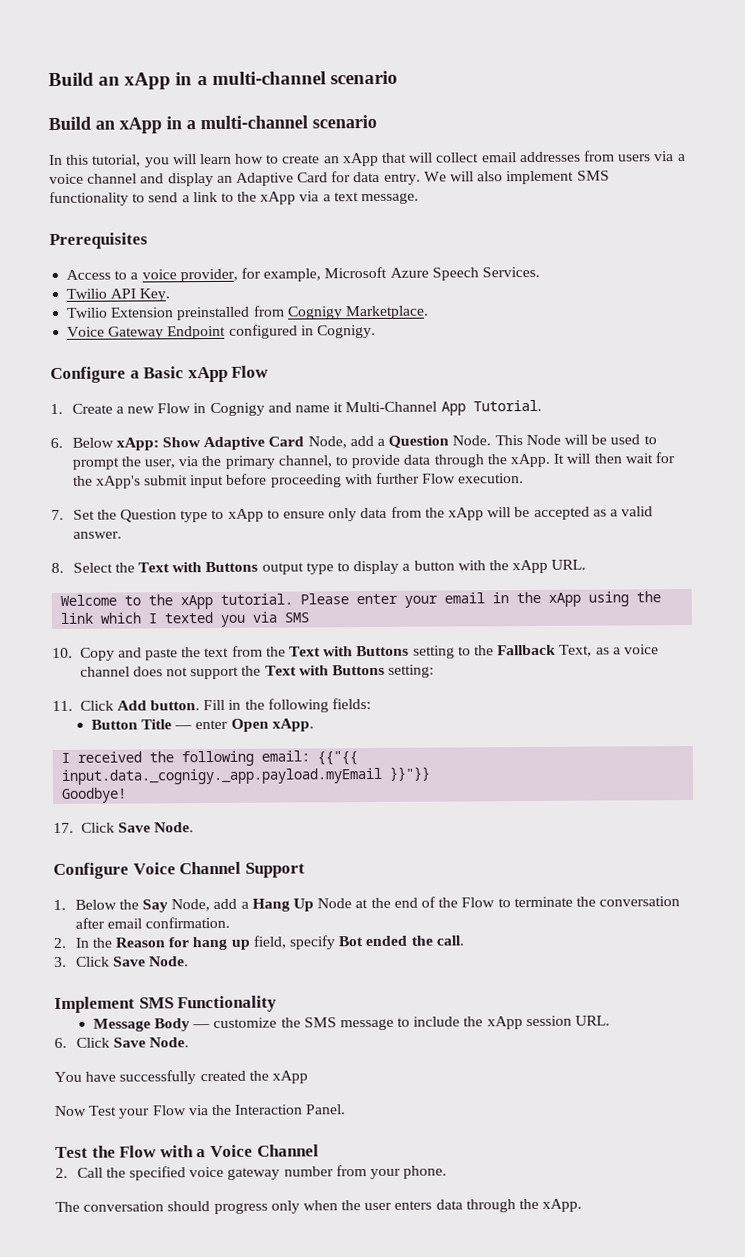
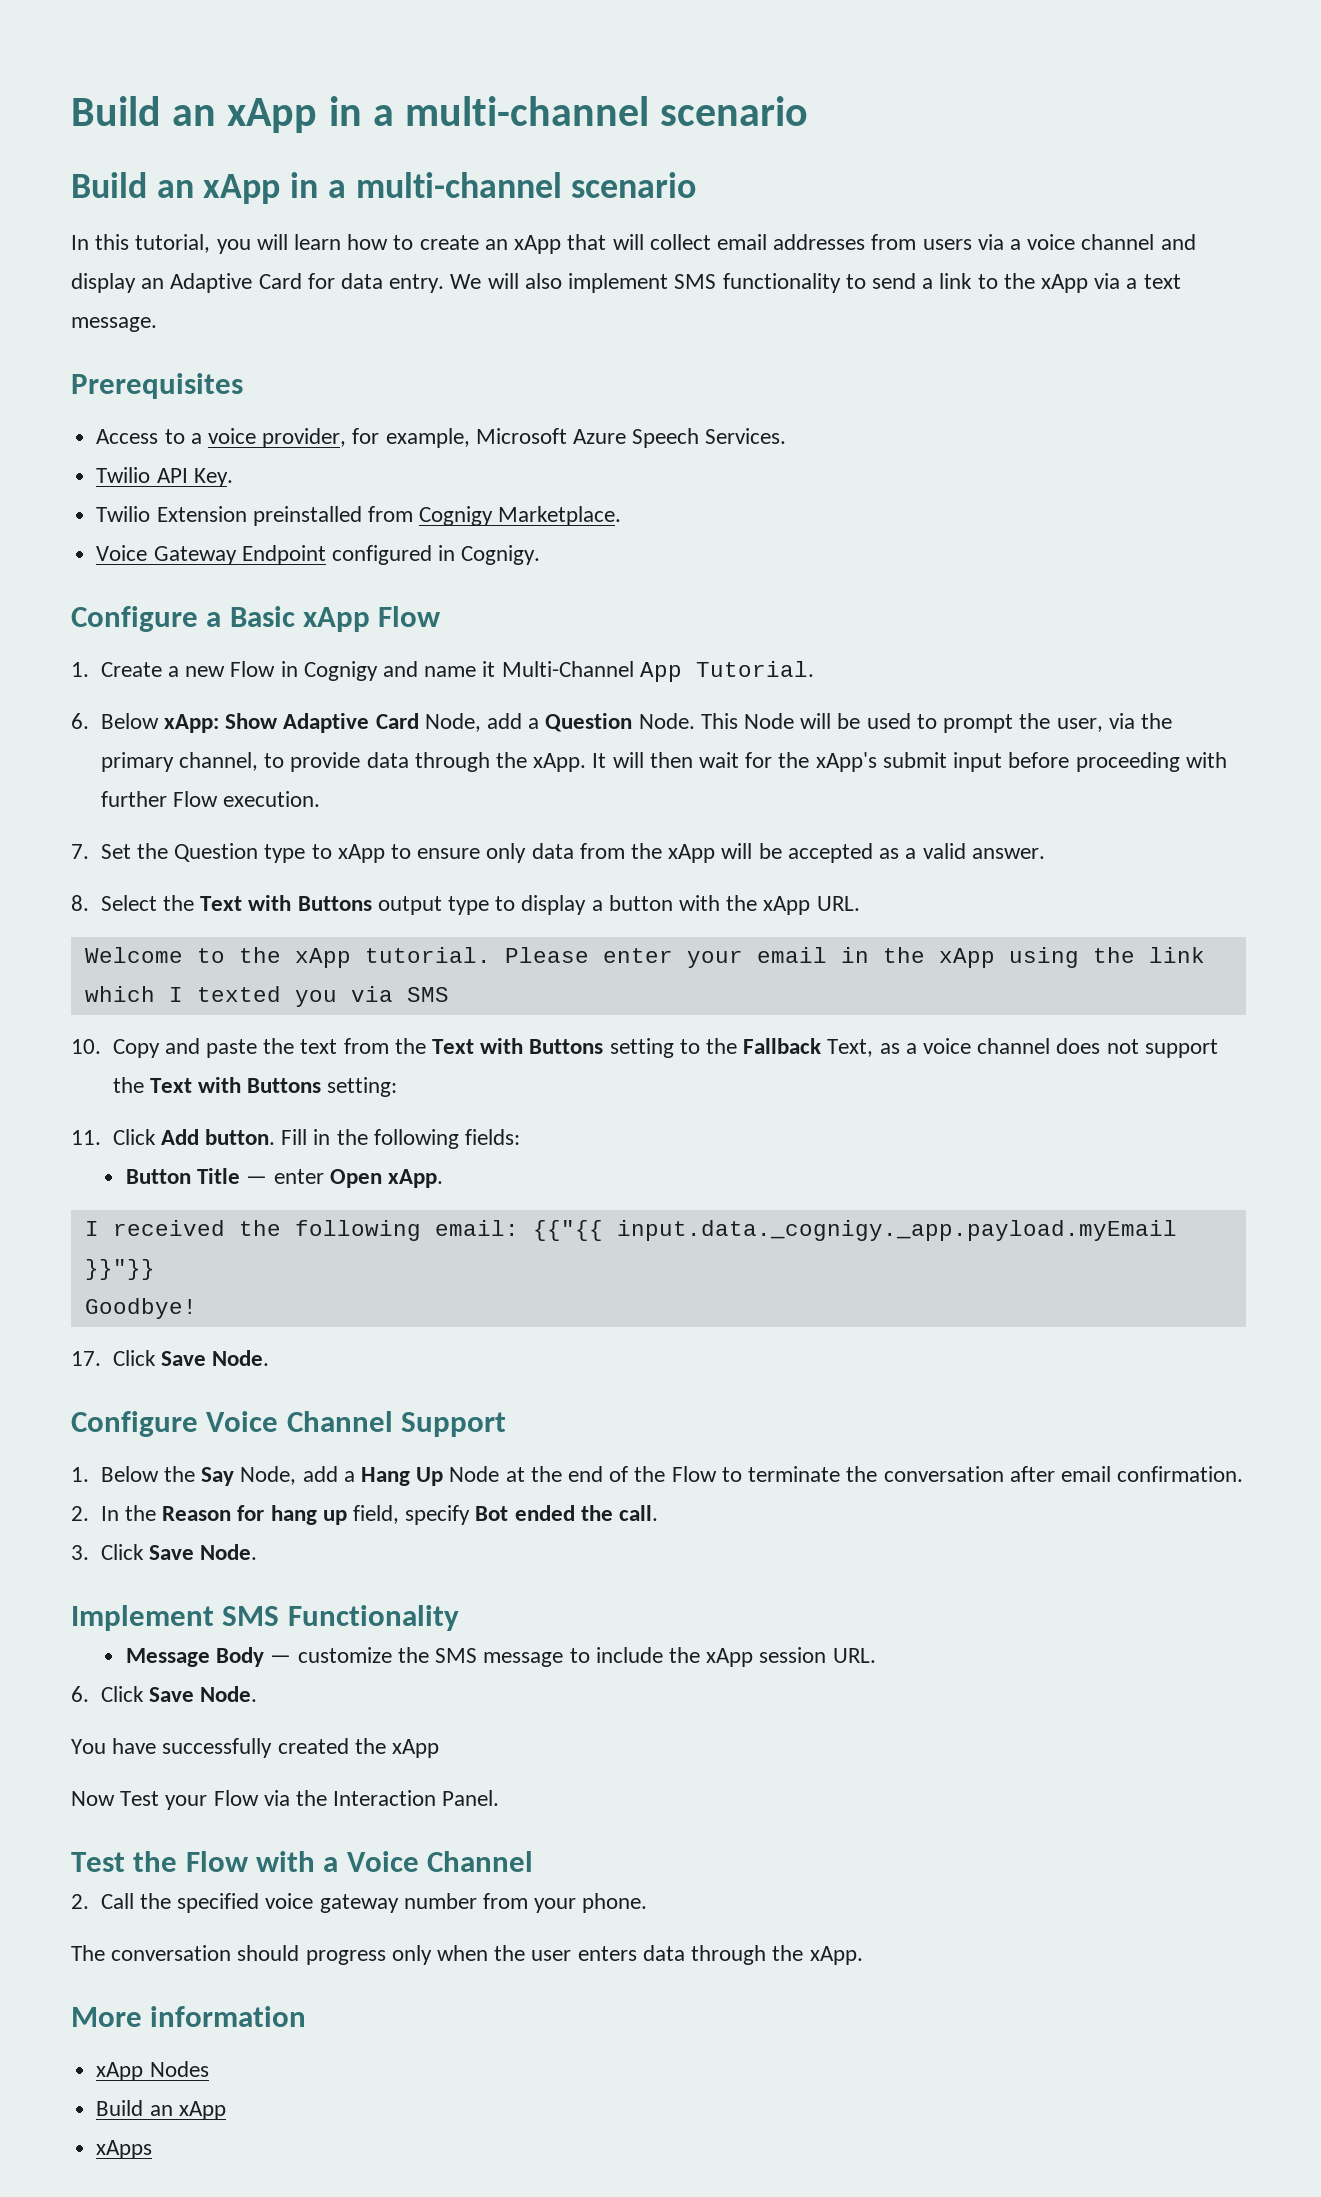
(583, 1205) none -> [71,2006,307,2027] [96,2061,209,2081] [96,2100,226,2120] [96,2140,153,2159] // More information // xApp Nodes // Build an xApp // xApps

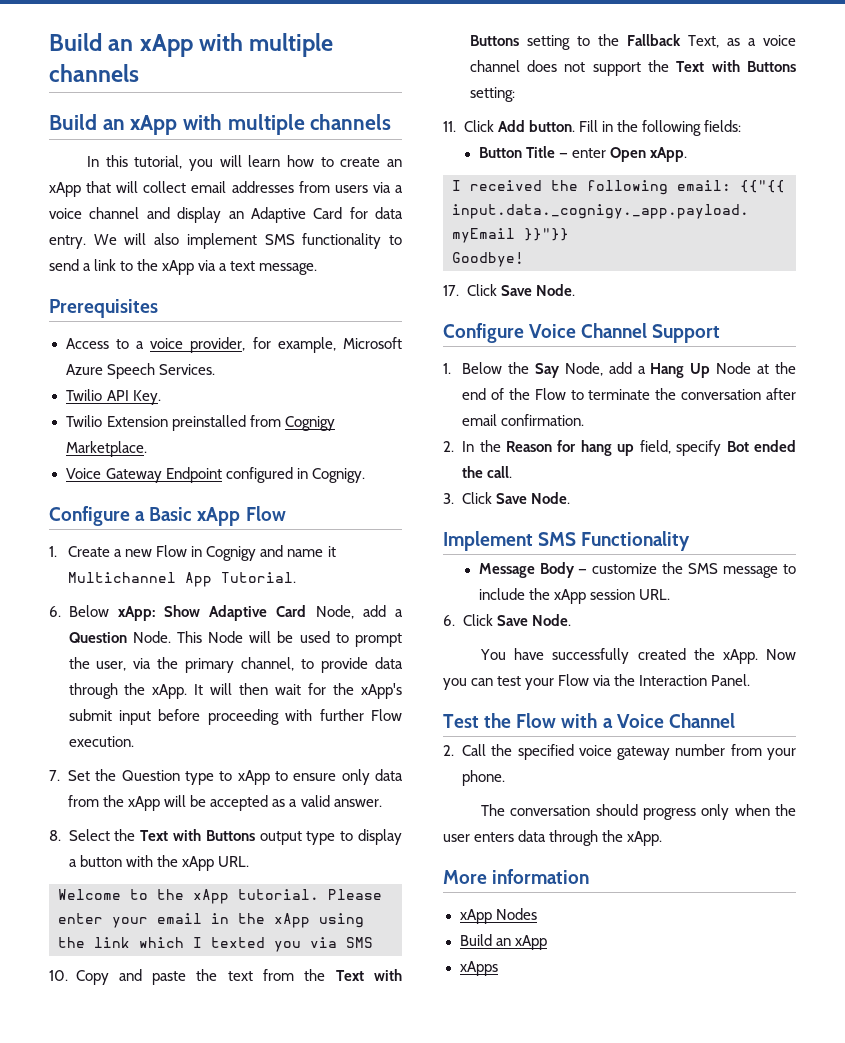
[71,96,809,133] [71,172,697,204] Build an xApp in a multi-channel scenario // Build an xApp in a multi-channel scenario -> [49,33,334,57] [49,64,139,82] [49,114,392,135] Build an xApp with multiple channels // Build an xApp with multiple channels
[501,661,634,677] Multi-Channel -> [68,572,177,583] Multichannel
[392,1739,440,1758] [71,1791,160,1806] xApp // Now Test -> [722,649,796,664] [443,676,522,690] xApp. Now you can test

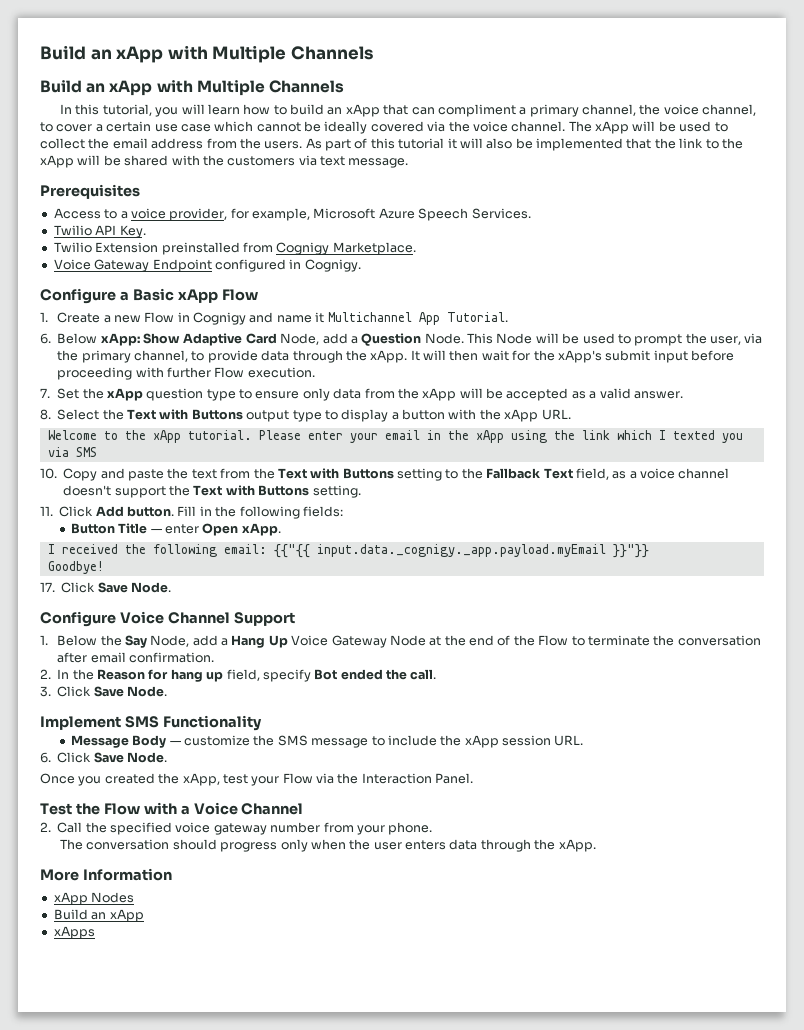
[49,33,334,57] [49,64,139,82] [49,114,392,135] Build an xApp with multiple channels // Build an xApp with multiple channels -> [40,45,373,63] [40,80,344,96] Build an xApp with Multiple Channels // Build an xApp with Multiple Channels
[340,157,381,167] create -> [290,104,325,115] build
[116,181,403,193] [49,207,403,223] [49,233,402,249] [49,259,228,275] will collect email addresses from users via a voice channel and display an Adaptive Card for data entry. We will also implement SMS functionality to send a link to the xApp via a -> [411,104,757,117] [40,121,728,134] [40,138,743,151] [40,155,317,168] can compliment a primary channel, the voice channel, to cover a certain use case which cannot be ideally covered via the voice channel. The xApp will be used to collect the email address from the users. As part of this tutorial it will also be implemented that the link to the xApp will be shared with the customers via
[121,770,270,785] Question type to xApp -> [106,388,236,401] xApp question type
[687,35,719,48] Text, -> [543,468,609,480] Text field,
[526,60,586,72] does not -> [63,485,112,496] doesn't
[469,87,515,102] setting: -> [312,485,361,498] setting.
(711, 370) none -> [291,635,387,648] Voice Gateway
[480,648,796,664] [443,678,494,690] You have successfully created the xApp. Now you can -> [40,773,220,786] Once you created the xApp,
[492,869,590,884] information -> [82,868,172,881] Information

